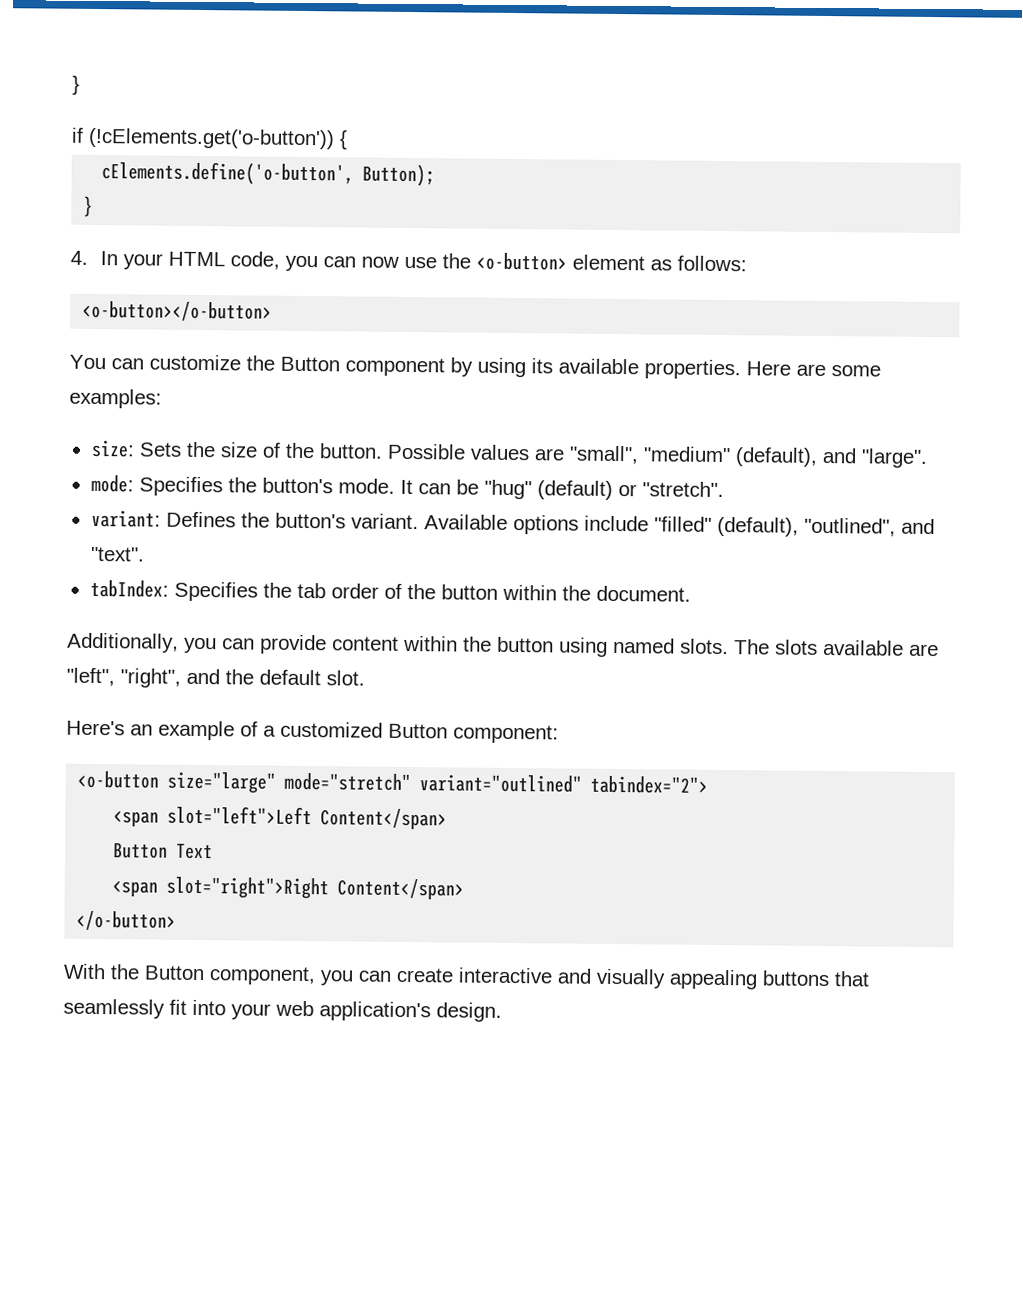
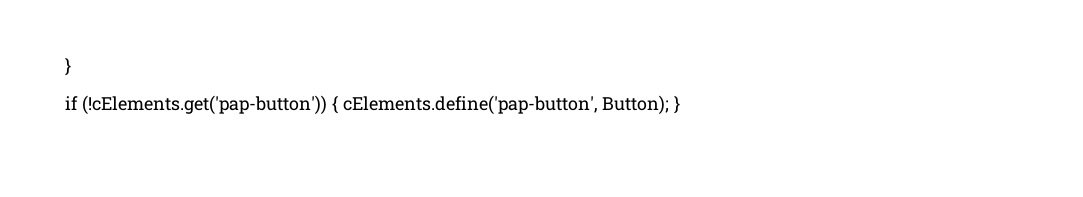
[88,127,335,150] (!cElements.get('o-button')) -> [81,95,327,115] (!cElements.get('pap-button'))
[101,161,355,186] // cElements.define('o-button', -> [342,95,598,115] cElements.define('pap-button',
[83,195,94,217] [70,250,747,272] [82,300,273,322] [69,354,881,380] [69,388,162,409] [90,439,928,468] [90,474,724,500] [90,509,935,537] [89,546,145,562] [89,579,691,602] [67,632,939,657] [66,667,365,688] [66,720,559,744] [77,770,709,794] [113,805,448,830] [113,843,214,860] [112,876,465,900] [76,910,177,931] [63,963,870,990] [63,998,502,1022] // } // 4. In your HTML code, you can now use the <o-button> element as follows: // <o-button></o-button> // You can customize the Button component by using its available properties. Here are some examples: // size: Sets the size of the button. Possible values are "small", "medium" (default), and "large". // mode: Specifies the button's mode. It can be "hug" (default) or "stretch". // variant: Defines the button's variant. Available options include "filled" (default), "outlined", and "text". // tabIndex: Specifies the tab order of the button within the document. // Additionally, you can provide content within the button using named slots. The slots available are "left", "right", and the default slot. // Here's an example of a customized Button component: // <o-button size="large" mode="stretch" variant="outlined" tabindex="2"> // <span slot="left">Left Content</span> // Button Text // <span slot="right">Right Content</span> // </o-button> // With the Button component, you can create interactive and visually appealing buttons that seamlessly fit into your web application's design. -> [674,95,681,114] }

